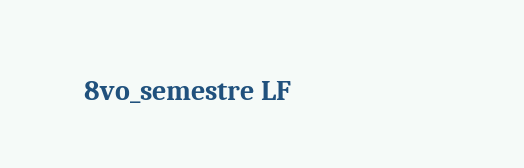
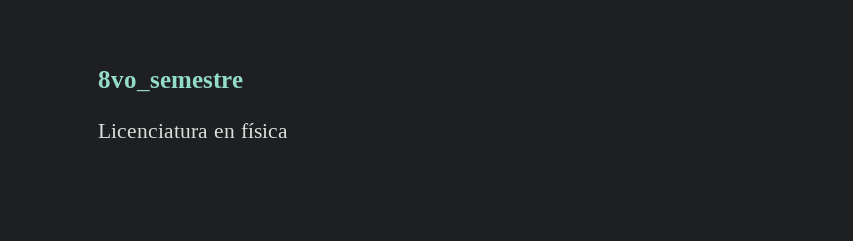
[261,81,292,100] LF -> [98,123,288,138] // Licenciatura en física

